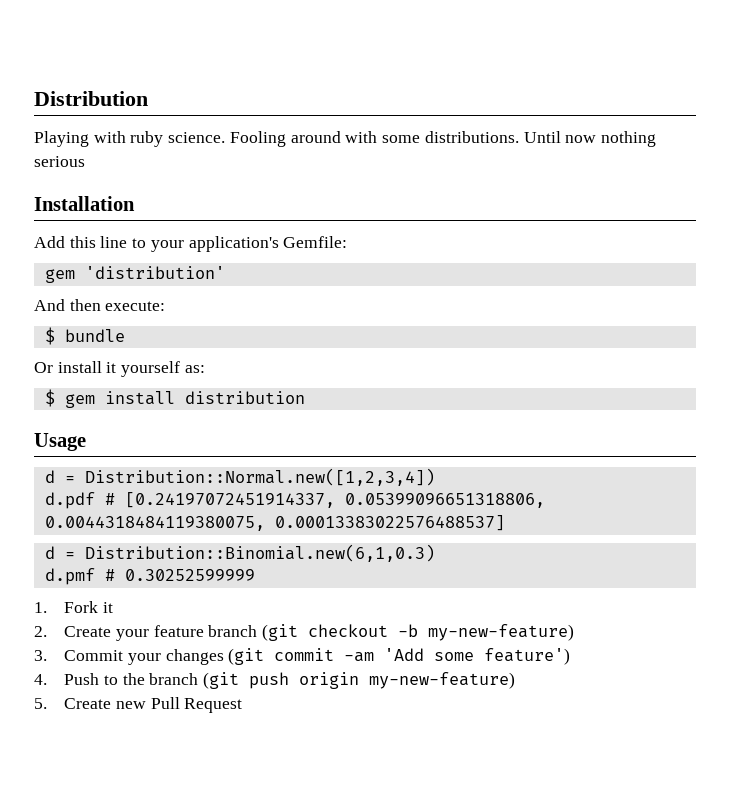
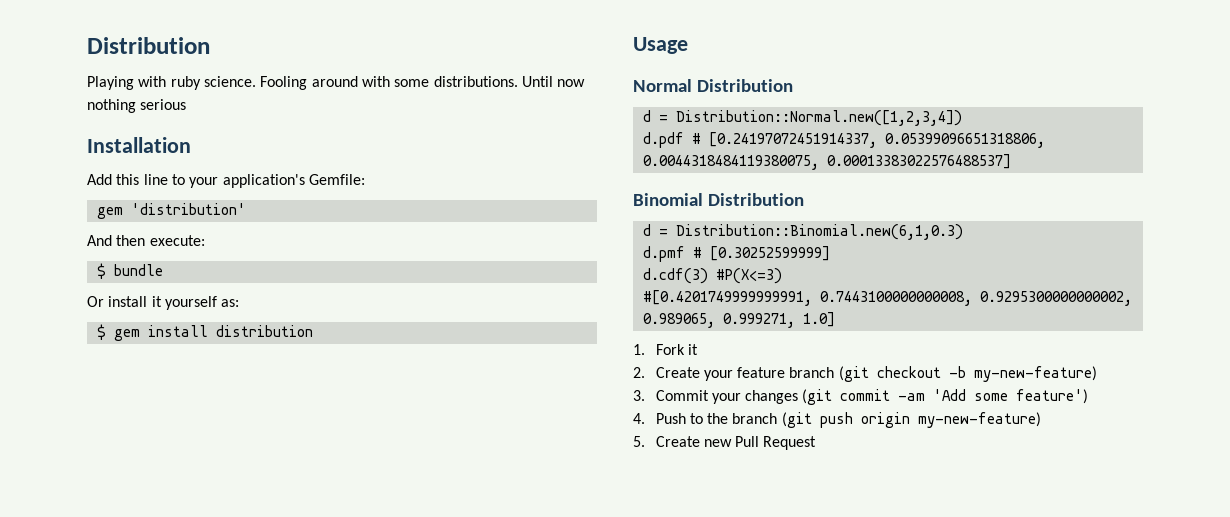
(86, 442) none -> [633,79,793,92] // Normal Distribution
(505, 523) none -> [633,193,804,206] // Binomial Distribution
[124,569,255,581] 0.30252599999 -> [709,246,830,261] [642,268,782,284] [642,290,1132,306] [642,312,835,328] [0.30252599999] // d.cdf(3) #P(X<=3) // #[0.4201749999999991, 0.7443100000000008, 0.9295300000000002, 0.989065, 0.999271, 1.0]

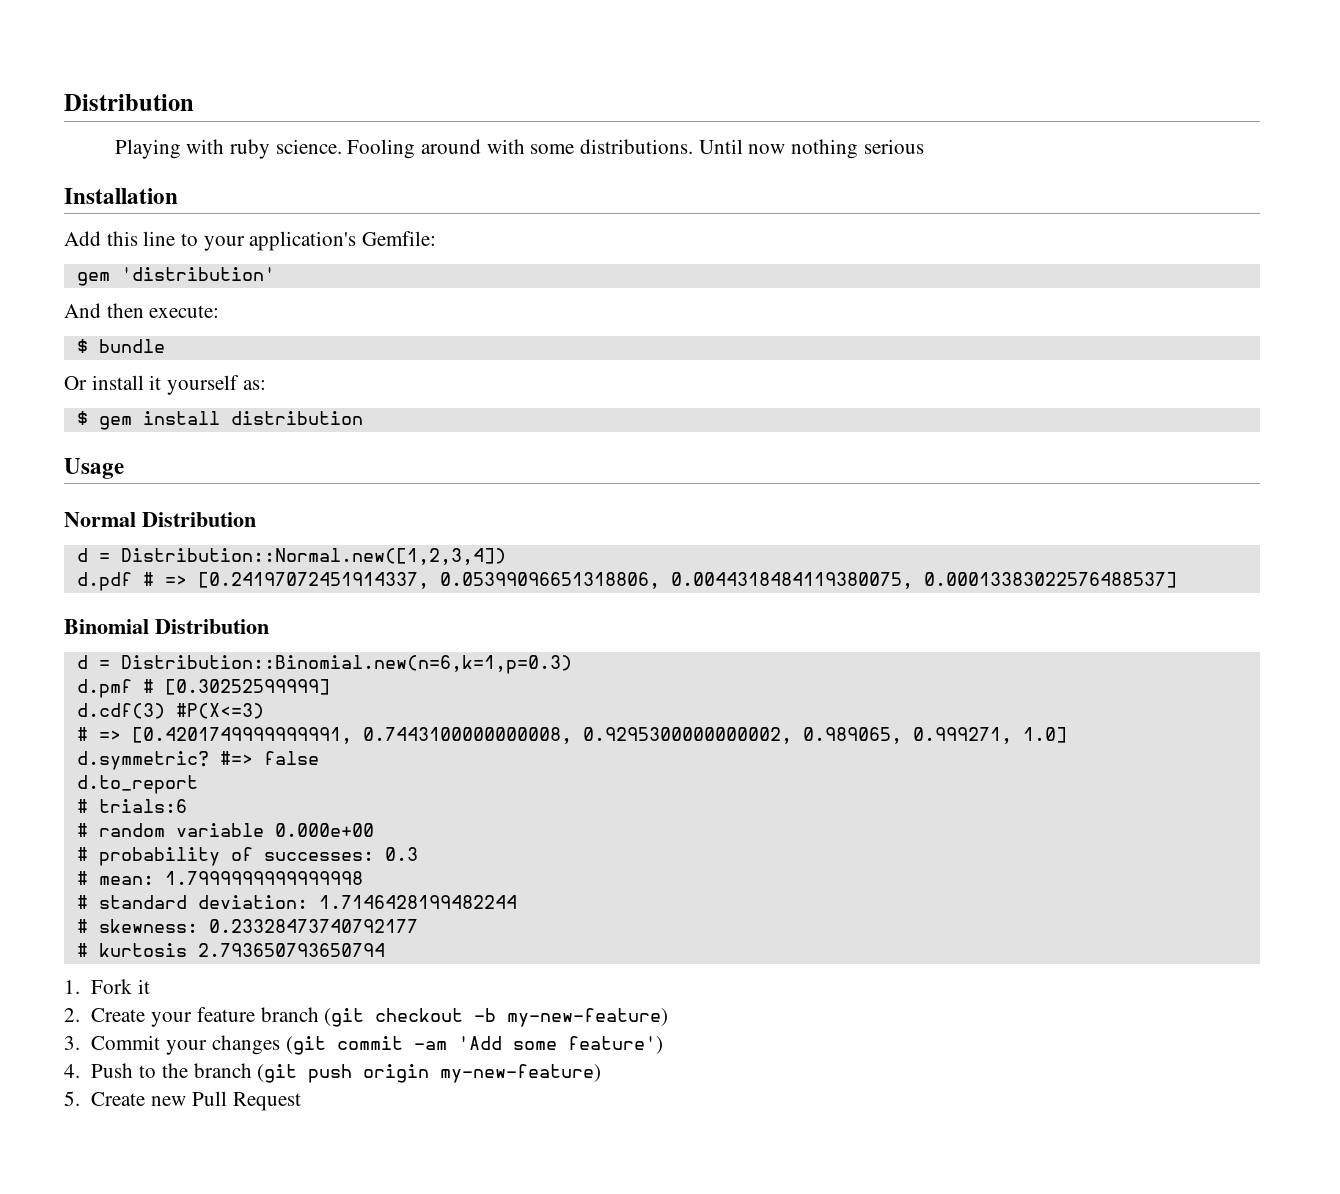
(701, 138) none -> [164,575,187,586] =>
[675,224,963,240] Distribution::Binomial.new(6,1,0.3) -> [120,655,572,674] Distribution::Binomial.new(n=6,k=1,p=0.3)
[642,290,812,306] #[0.4201749999999991, -> [76,727,352,744] # => [0.4201749999999991,
(835, 319) none -> [76,751,319,770] [76,775,198,794] [76,799,187,813] [76,823,374,837] [76,847,418,866] [76,871,363,885] [76,895,517,909] [76,919,418,933] [76,943,385,957] // d.symmetric? #=> false // d.to_report // # trials:6 // # random variable 0.000e+00 // # probability of successes: 0.3 // # mean: 1.7999999999999998 // # standard deviation: 1.7146428199482244 // # skewness: 0.23328473740792177 // # kurtosis 2.793650793650794

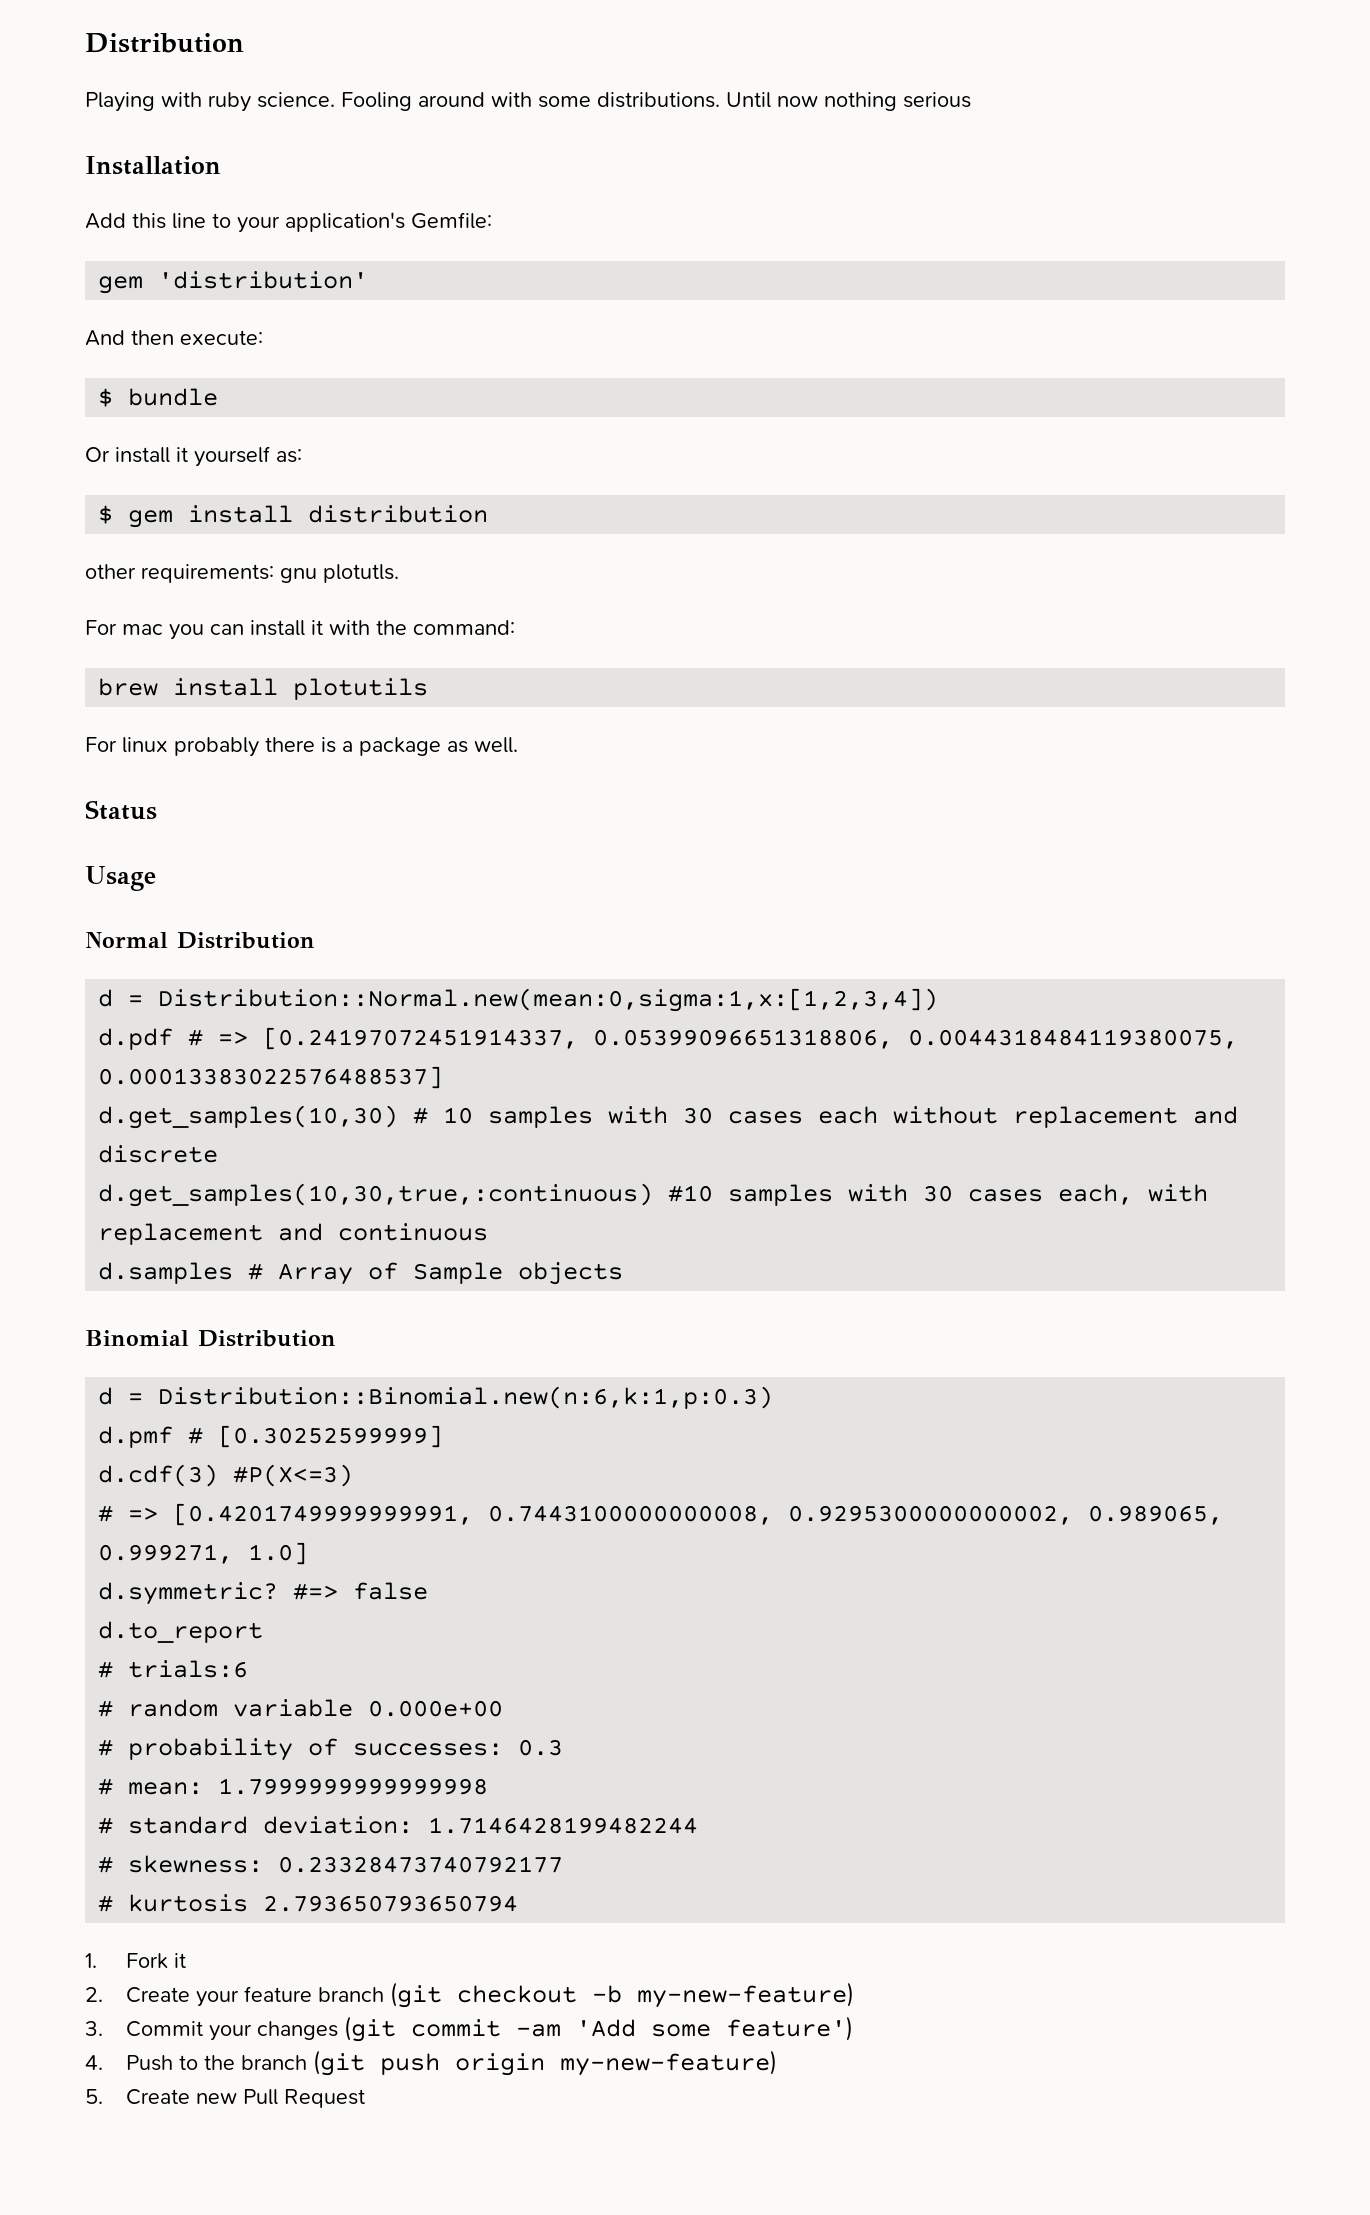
(363, 418) none -> [85,564,399,583] [85,620,515,640] [98,678,429,700] [85,737,518,757] [85,800,157,820] // other requirements: gnu plotutls. // For mac you can install it with the command: // brew install plotutils // For linux probably there is a package as well. // Status
[120,548,506,565] Distribution::Normal.new([1,2,3,4]) -> [158,988,939,1012] Distribution::Normal.new(mean:0,sigma:1,x:[1,2,3,4])
(1177, 580) none -> [98,1105,1239,1129] [98,1145,219,1163] [98,1183,1209,1207] [98,1223,489,1245] [98,1262,624,1285] // d.get_samples(10,30) # 10 samples with 30 cases each without replacement and discrete // d.get_samples(10,30,true,:continuous) #10 samples with 30 cases each, with replacement and continuous // d.samples # Array of Sample objects
[120,655,572,674] Distribution::Binomial.new(n=6,k=1,p=0.3) -> [158,1386,774,1409] Distribution::Binomial.new(n:6,k:1,p:0.3)

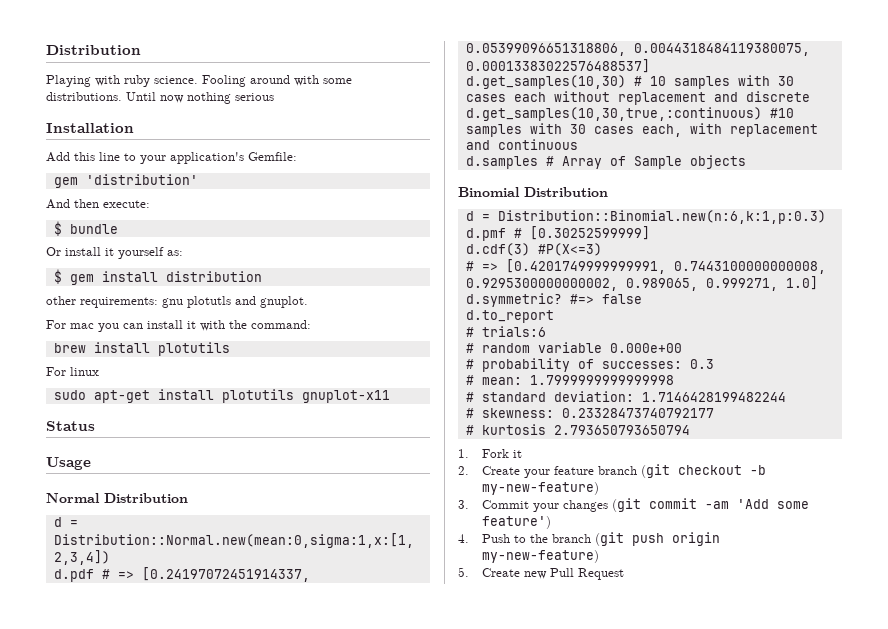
[323,564,399,583] plotutls. -> [187,296,308,308] plotutls and gnuplot.
[174,737,518,757] probably there is a package as well. -> [53,389,390,403] // sudo apt-get install plotutils gnuplot-x11

